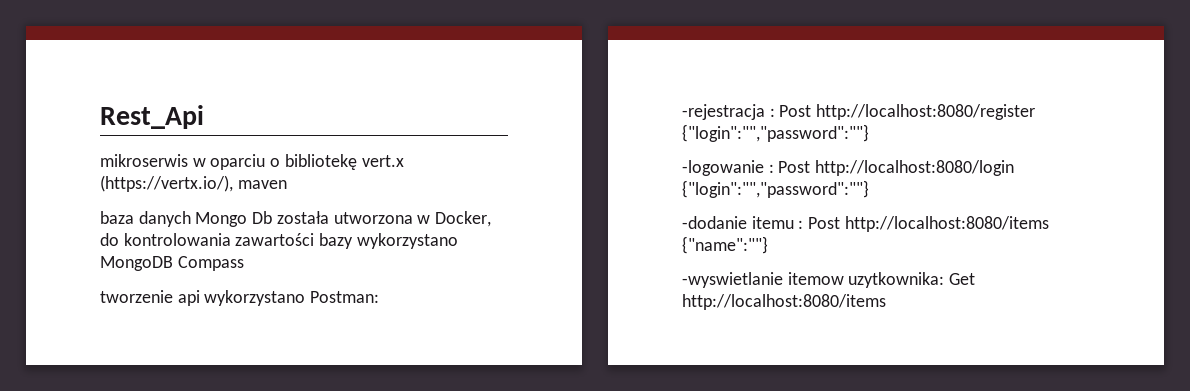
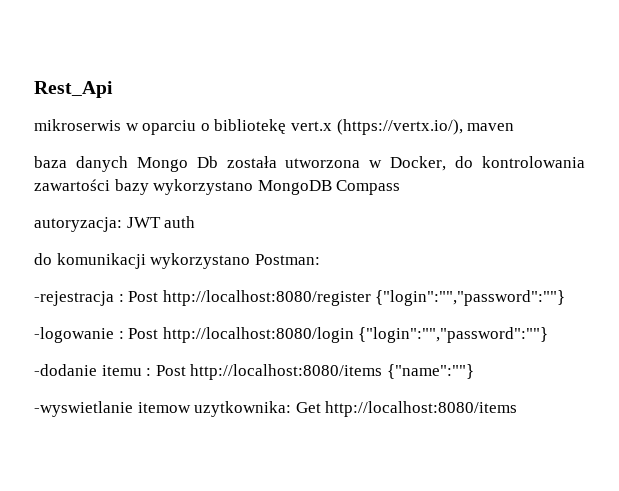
[100,290,200,306] tworzenie api -> [34,216,196,232] [34,253,146,269] autoryzacja: JWT auth // do komunikacji

